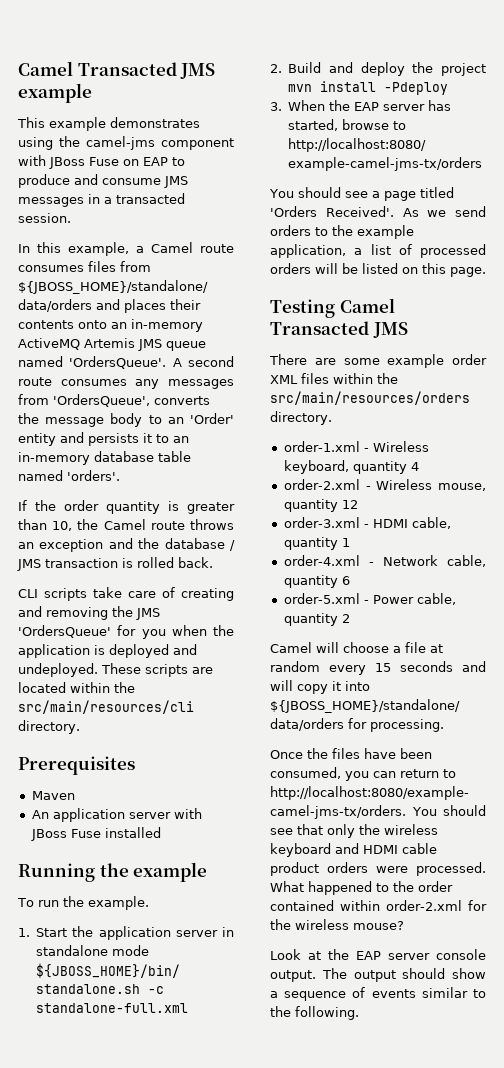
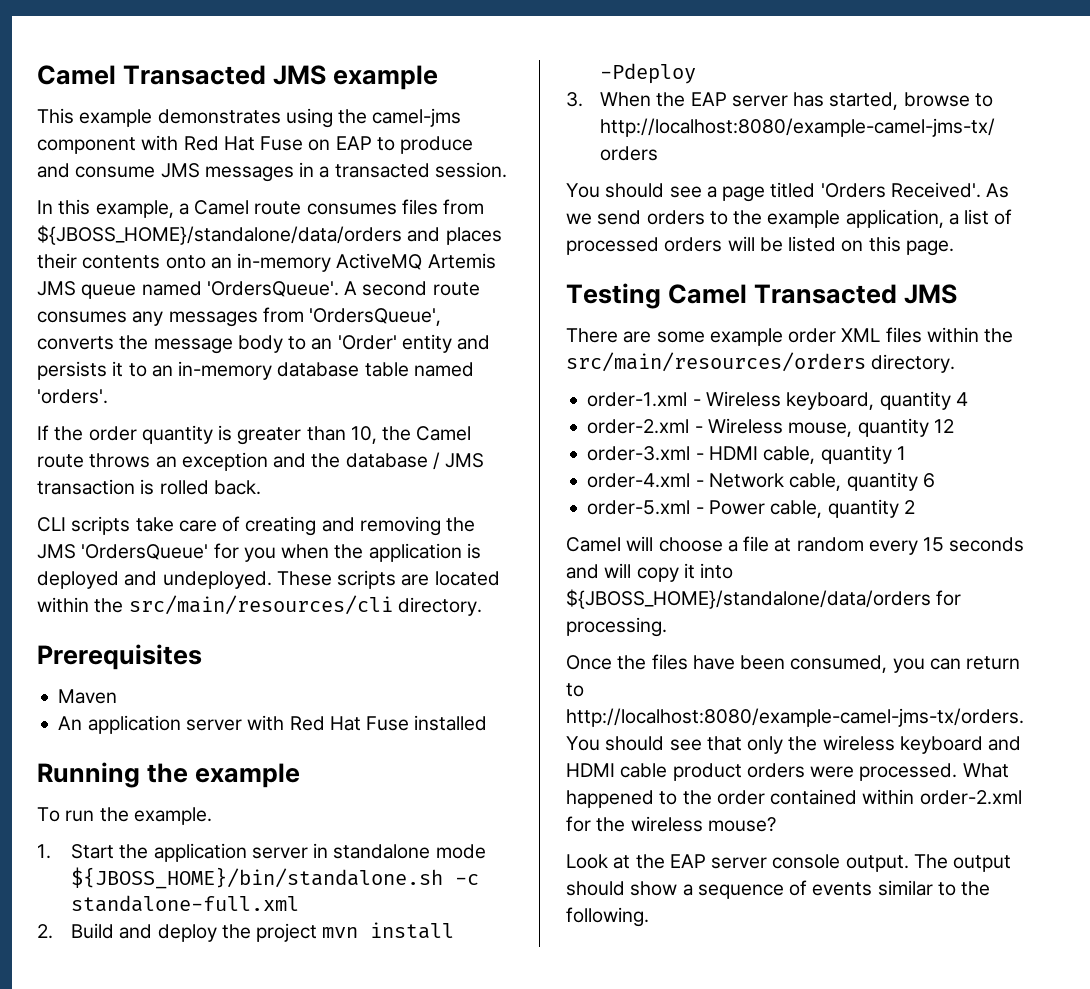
[49,157,85,169] JBoss -> [183,136,255,151] Red Hat
[30,829,67,841] JBoss -> [289,716,361,731] Red Hat

